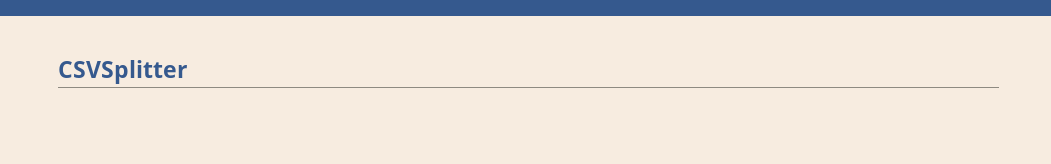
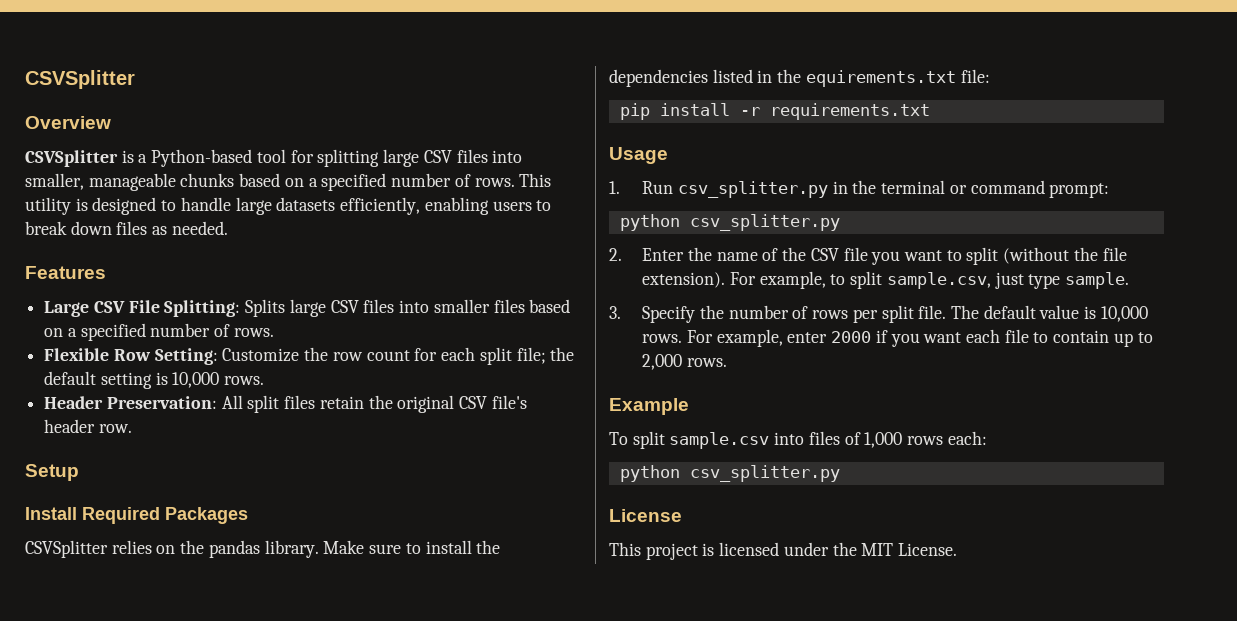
[58,60,187,84] CSVSplitter -> [25,70,135,89] [25,116,111,129] [25,149,523,167] [25,173,552,191] [25,197,552,215] [25,221,228,235] [25,266,106,279] [44,299,571,317] [44,323,274,341] [44,347,575,365] [44,371,265,389] [44,395,527,413] [44,419,132,433] [25,464,79,481] [25,507,248,524] [25,540,501,558] [609,69,990,87] [619,103,930,120] [609,147,668,164] [609,180,1110,198] [619,214,840,231] [609,247,1127,265] [642,271,1130,289] [609,305,1148,323] [642,329,1153,347] [642,354,727,370] [609,398,689,415] [609,431,987,449] [619,465,840,482] [609,509,682,522] [609,542,958,560] CSVSplitter // Overview // CSVSplitter is a Python-based tool for splitting large CSV files into smaller, manageable chunks based on a specified number of rows. This utility is designed to handle large datasets efficiently, enabling users to break down files as needed. // Features // Large CSV File Splitting: Splits large CSV files into smaller files based on a specified number of rows. // Flexible Row Setting: Customize the row count for each split file; the default setting is 10,000 rows. // Header Preservation: All split files retain the original CSV file's header row. // Setup // Install Required Packages // CSVSplitter relies on the pandas library. Make sure to install the dependencies listed in the equirements.txt file: // pip install -r requirements.txt // Usage // 1. Run csv_splitter.py in the terminal or command prompt: // python csv_splitter.py // 2. Enter the name of the CSV file you want to split (without the file extension). For example, to split sample.csv, just type sample. // 3. Specify the number of rows per split file. The default value is 10,000 rows. For example, enter 2000 if you want each file to contain up to 2,000 rows. // Example // To split sample.csv into files of 1,000 rows each: // python csv_splitter.py // License // This project is licensed under the MIT License.

